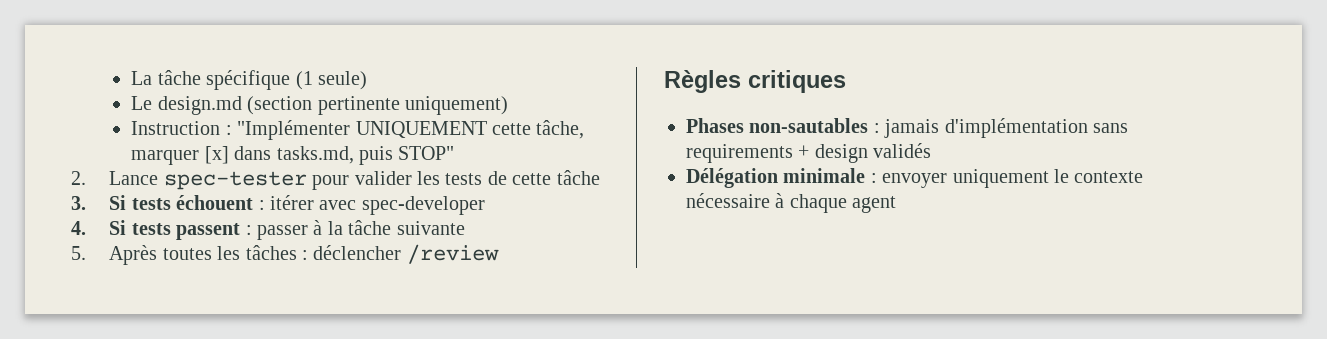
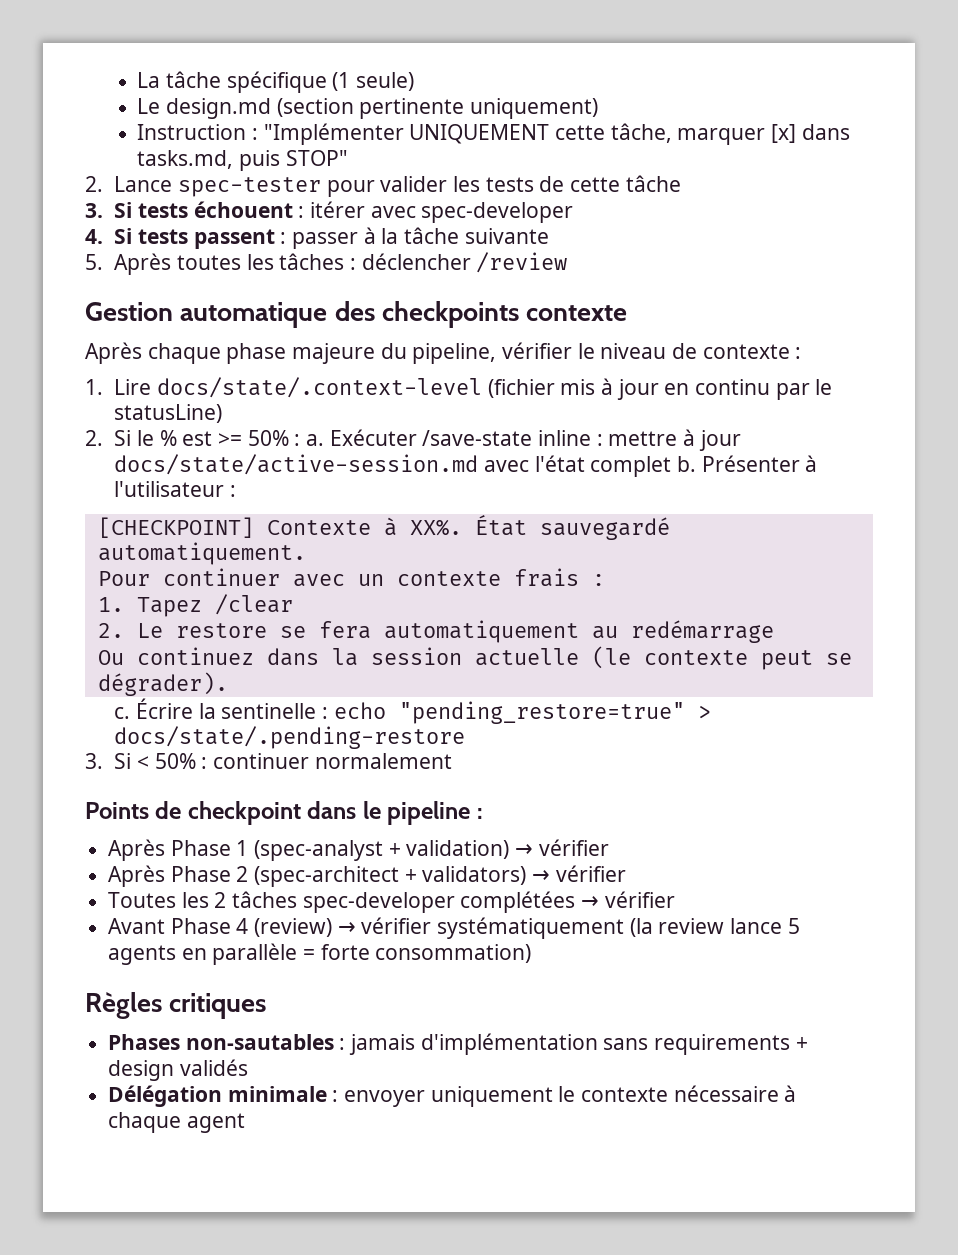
(499, 254) none -> [85,301,628,328] [85,342,802,364] [85,377,833,400] [114,404,223,423] [85,429,741,451] [114,454,818,477] [114,481,237,497] [97,515,670,540] [97,542,306,565] [97,568,605,587] [97,594,293,617] [97,620,774,643] [97,646,852,670] [97,672,228,696] [114,698,711,724] [114,726,466,749] [85,753,452,769] [85,801,483,825] [108,839,609,861] [108,865,626,887] [108,891,675,913] [108,917,800,939] [108,943,532,965] // Gestion automatique des checkpoints contexte // Après chaque phase majeure du pipeline, vérifier le niveau de contexte : // 1. Lire docs/state/.context-level (fichier mis à jour en continu par le statusLine) // 2. Si le % est >= 50% : a. Exécuter /save-state inline : mettre à jour docs/state/active-session.md avec l'état complet b. Présenter à l'utilisateur : // [CHECKPOINT] Contexte à XX%. État sauvegardé automatiquement. // Pour continuer avec un contexte frais : // 1. Tapez /clear // 2. Le restore se fera automatiquement au redémarrage // Ou continuez dans la session actuelle (le contexte peut se dégrader). // c. Écrire la sentinelle : echo "pending_restore=true" > docs/state/.pending-restore // 3. Si < 50% : continuer normalement // Points de checkpoint dans le pipeline : // Après Phase 1 (spec-analyst + validation) → vérifier // Après Phase 2 (spec-architect + validators) → vérifier // Toutes les 2 tâches spec-developer complétées → vérifier // Avant Phase 4 (review) → vérifier systématiquement (la review lance 5 agents en parallèle = forte consommation)

